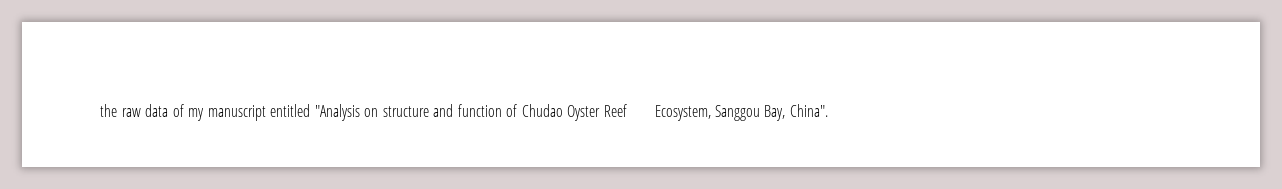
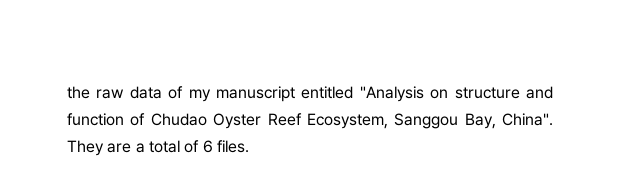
(828, 110) none -> [67,140,249,156] They are a total of 6 files.

